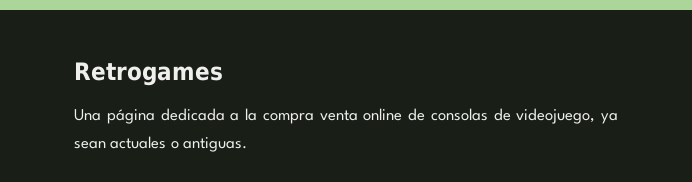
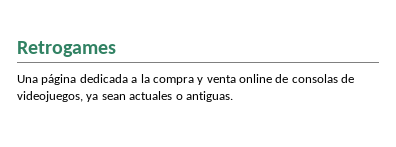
(314, 118) none -> [197,77,204,85] y
[516,108,596,124] videojuego, -> [17,91,83,102] videojuegos,

